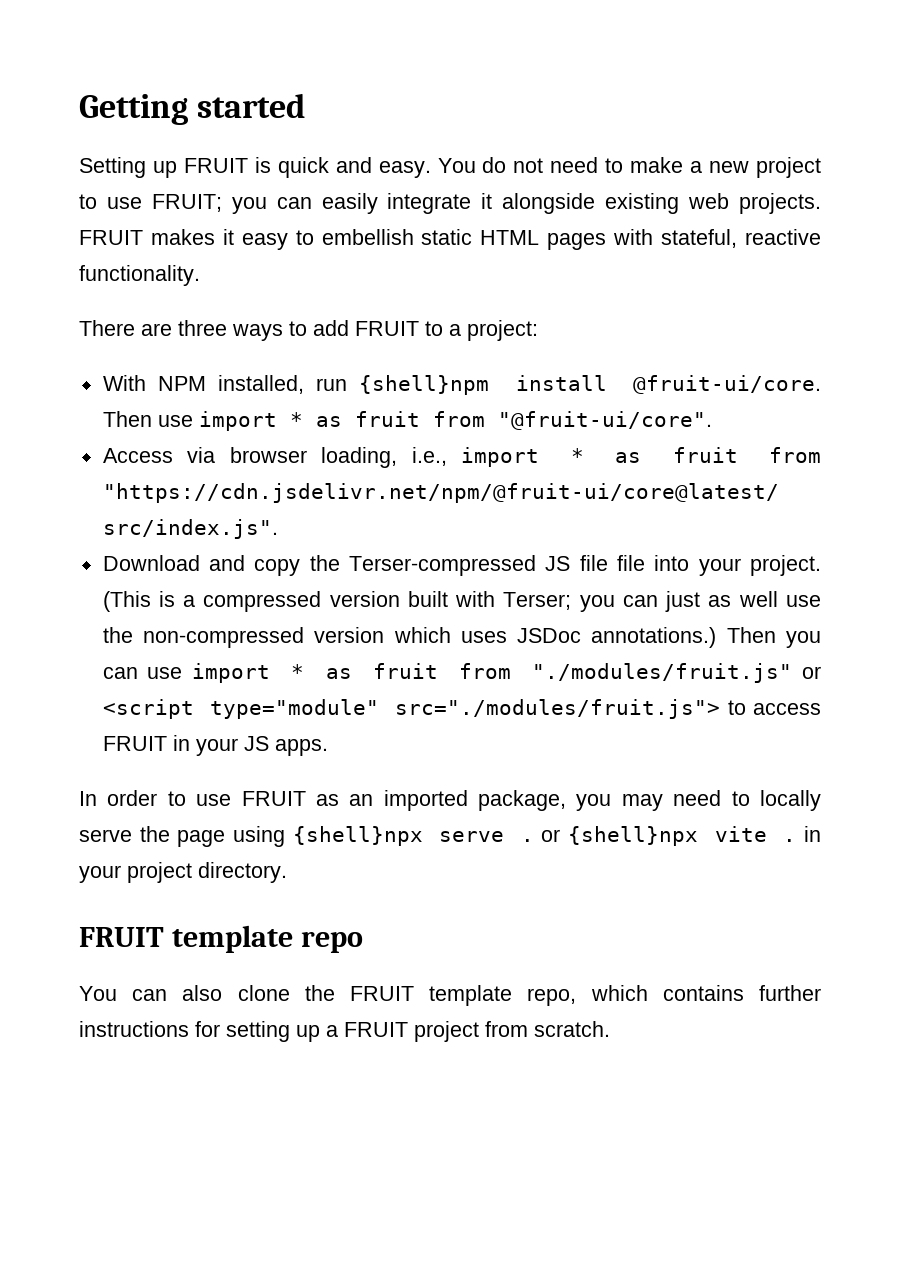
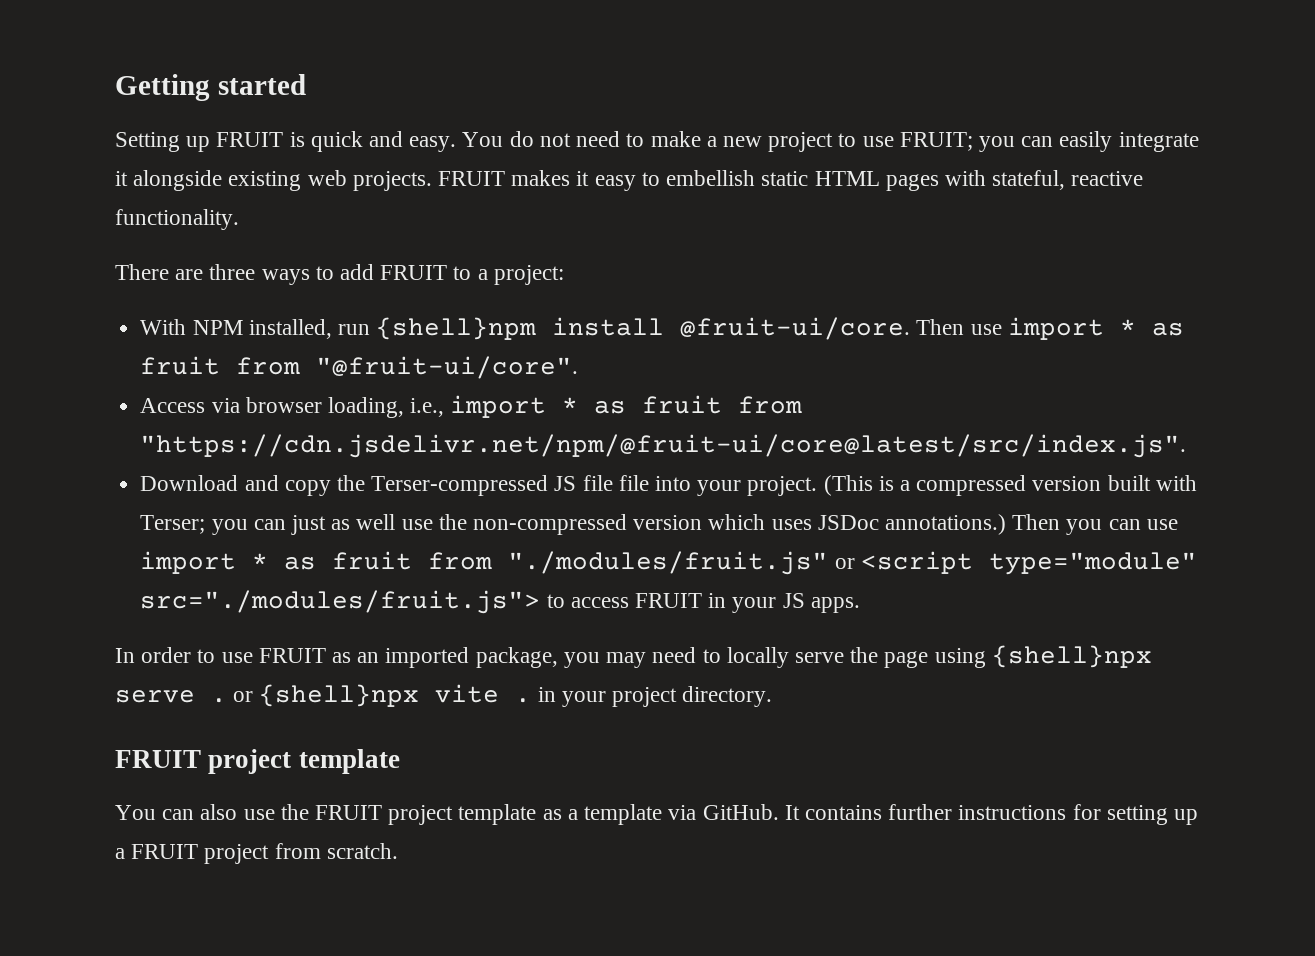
[171,925,363,953] template repo -> [208,749,400,774] project template
[237,985,290,1001] clone -> [243,809,275,820] use
[429,985,648,1006] template repo, which -> [388,804,800,825] project template as a template via GitHub. It

